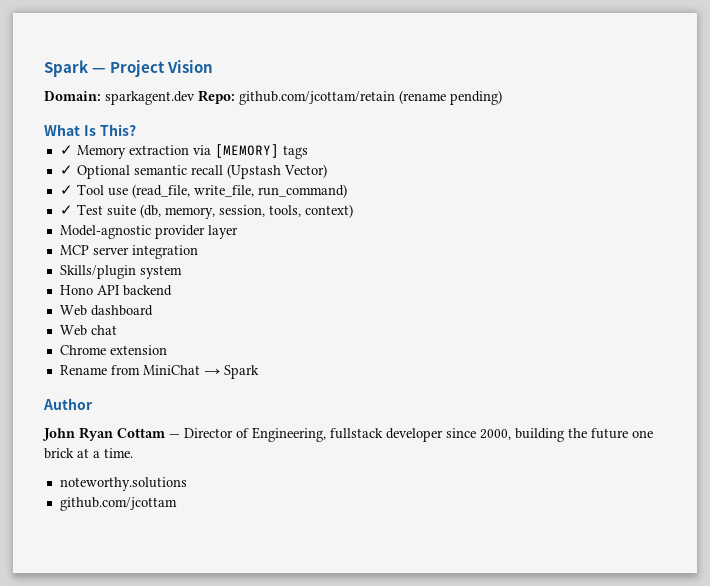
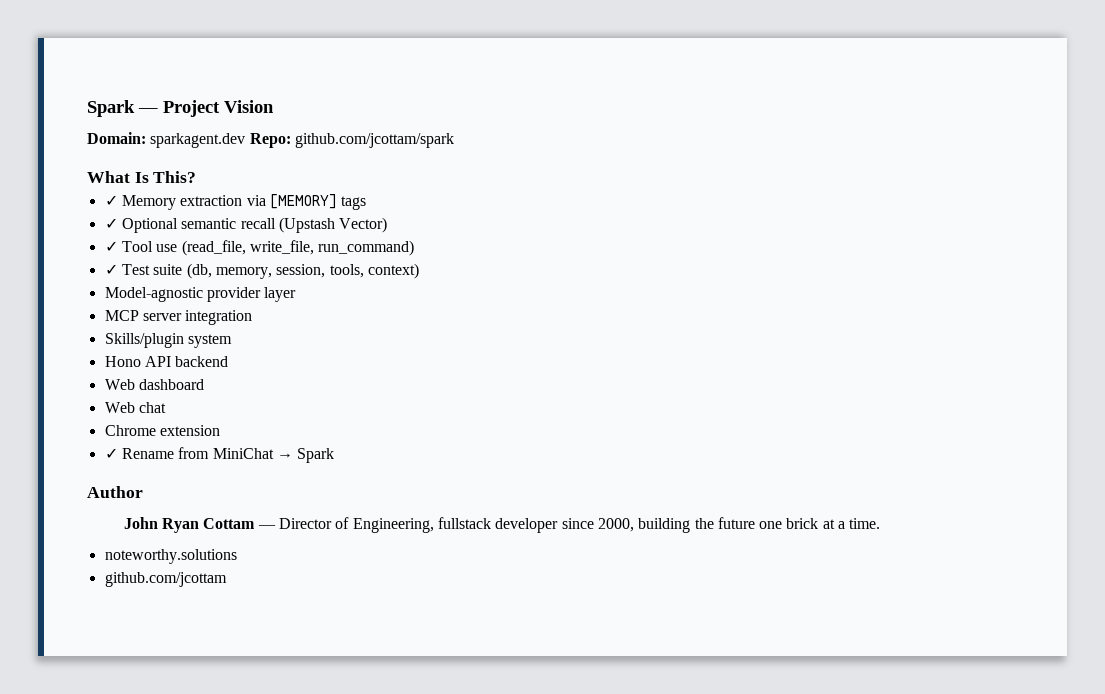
[239,90,502,105] github.com/jcottam/retain (rename pending) -> [294,133,454,148] github.com/jcottam/spark
(167, 350) none -> [104,448,118,459] ✓

